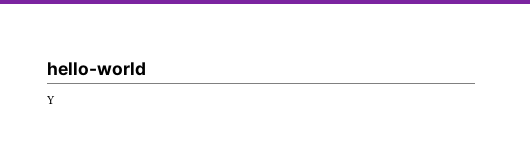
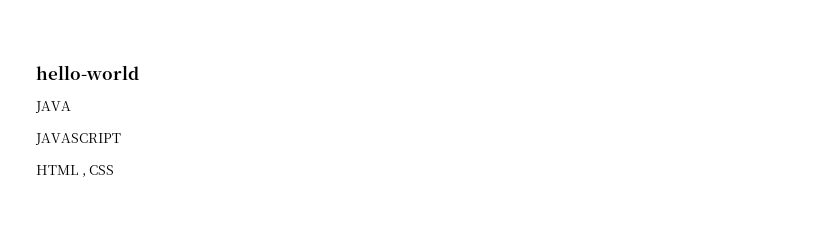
[46,96,55,104] Y -> [35,101,71,113] [35,133,121,145] [36,165,115,177] JAVA // JAVASCRIPT // HTML , CSS

